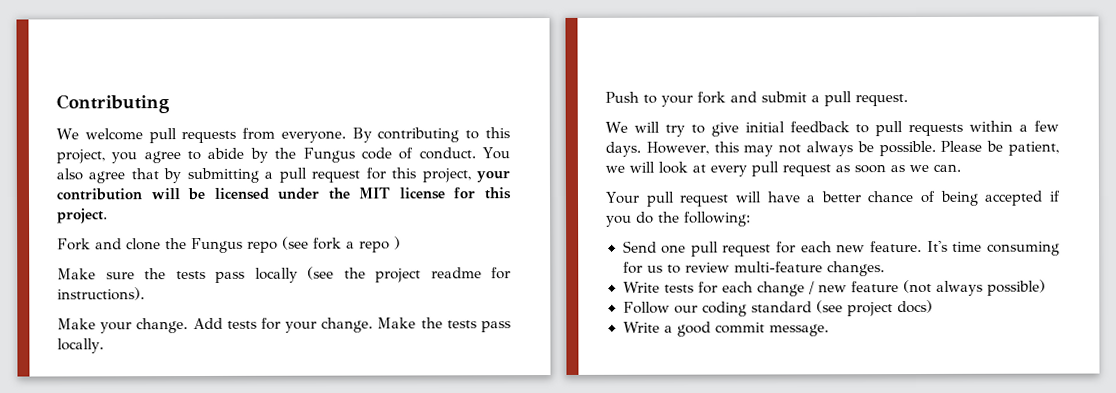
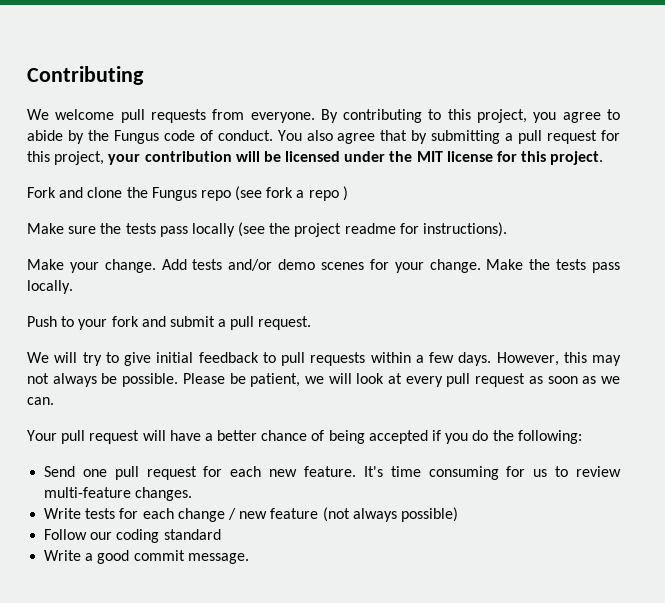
(257, 324) none -> [228,259,364,271] and/or demo scenes
[815,299,933,317] (see project docs) -> (221, 534) none

